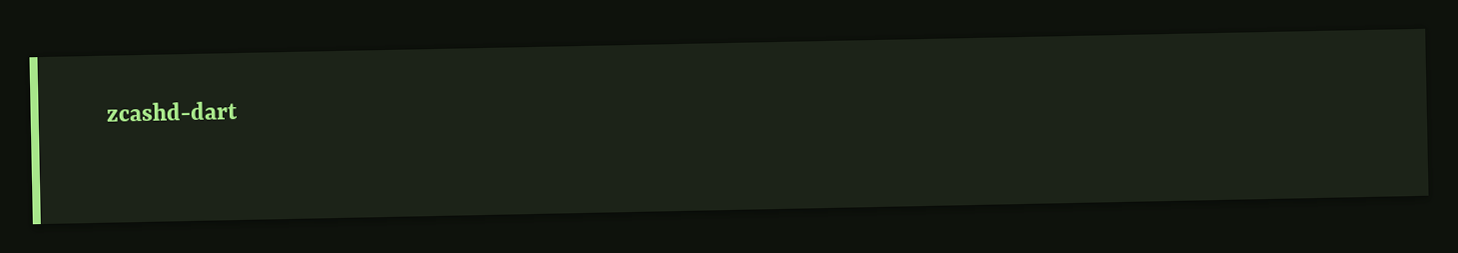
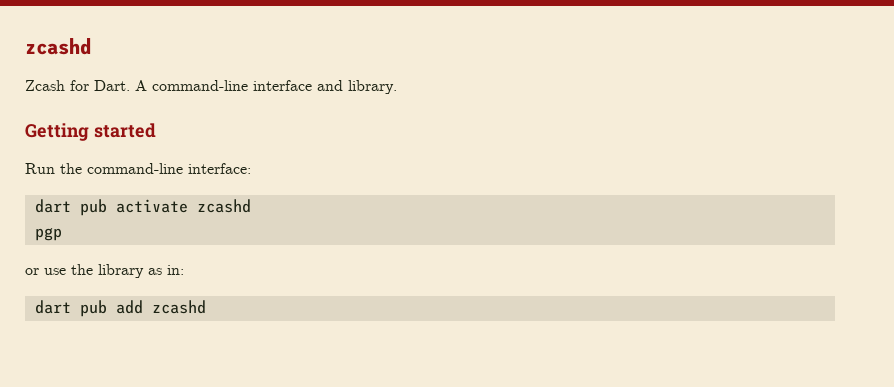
[106,101,238,122] zcashd-dart -> [25,38,91,55] [25,80,397,94] [25,123,156,141] [25,163,251,174] [34,199,251,216] [34,227,62,241] [25,264,184,278] [34,300,206,317] zcashd // Zcash for Dart. A command-line interface and library. // Getting started // Run the command-line interface: // dart pub activate zcashd // pgp // or use the library as in: // dart pub add zcashd

